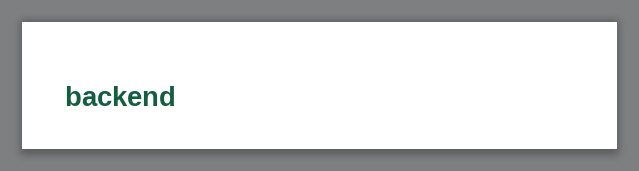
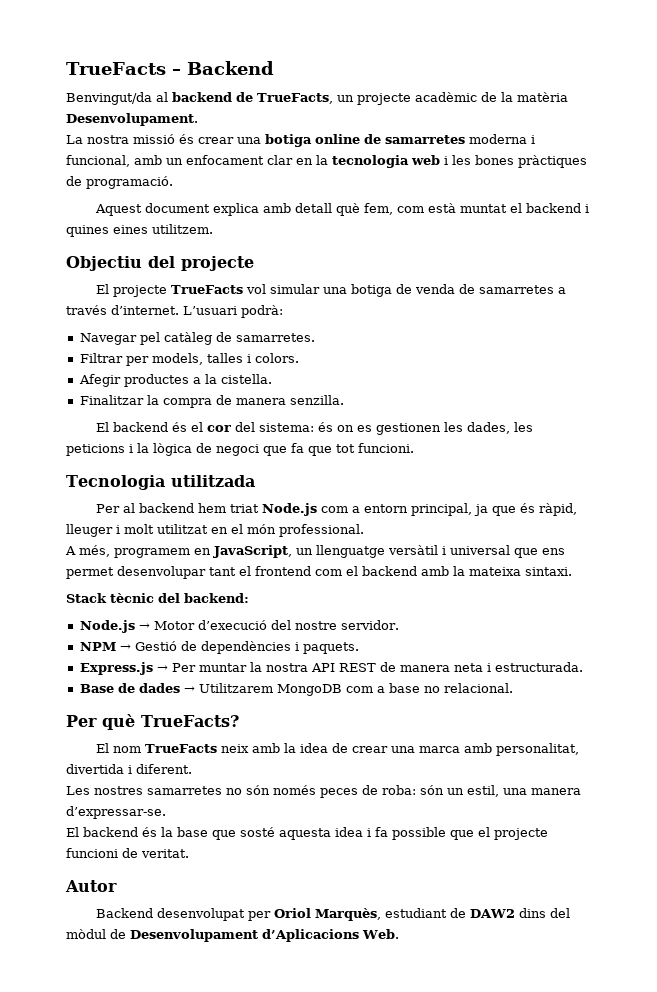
[65,86,176,106] backend -> [66,61,274,75] [66,92,568,105] [66,113,198,126] [66,134,535,147] [66,155,587,168] [66,176,173,189] [95,203,590,216] [66,224,213,237] [66,256,254,271] [96,284,567,297] [66,305,283,318] [79,332,315,345] [79,353,299,366] [78,374,272,387] [79,395,344,408] [96,422,534,435] [66,443,414,456] [66,475,255,490] [96,503,578,516] [66,524,364,537] [65,545,565,558] [66,566,572,579] [66,593,249,603] [79,620,399,633] [79,641,359,654] [79,662,583,675] [79,683,513,696] [66,714,239,730] [96,743,580,756] [66,764,192,774] [66,785,581,798] [66,806,166,819] [66,827,548,840] [66,848,189,858] [65,880,117,892] [96,908,571,921] [66,929,399,942] TrueFacts – Backend // Benvingut/da al backend de TrueFacts, un projecte acadèmic de la matèria Desenvolupament. // La nostra missió és crear una botiga online de samarretes moderna i funcional, amb un enfocament clar en la tecnologia web i les bones pràctiques de programació. // Aquest document explica amb detall què fem, com està muntat el backend i quines eines utilitzem. // Objectiu del projecte // El projecte TrueFacts vol simular una botiga de venda de samarretes a través d’internet. L’usuari podrà: // Navegar pel catàleg de samarretes. // Filtrar per models, talles i colors. // Afegir productes a la cistella. // Finalitzar la compra de manera senzilla. // El backend és el cor del sistema: és on es gestionen les dades, les peticions i la lògica de negoci que fa que tot funcioni. // Tecnologia utilitzada // Per al backend hem triat Node.js com a entorn principal, ja que és ràpid, lleuger i molt utilitzat en el món professional. // A més, programem en JavaScript, un llenguatge versàtil i universal que ens permet desenvolupar tant el frontend com el backend amb la mateixa sintaxi. // Stack tècnic del backend: // Node.js → Motor d’execució del nostre servidor. // NPM → Gestió de dependències i paquets. // Express.js → Per muntar la nostra API REST de manera neta i estructurada. // Base de dades → Utilitzarem MongoDB com a base no relacional. // Per què TrueFacts? // El nom TrueFacts neix amb la idea de crear una marca amb personalitat, divertida i diferent. // Les nostres samarretes no són només peces de roba: són un estil, una manera d’expressar-se. // El backend és la base que sosté aquesta idea i fa possible que el projecte funcioni de veritat. // Autor // Backend desenvolupat per Oriol Marquès, estudiant de DAW2 dins del mòdul de Desenvolupament d’Aplicacions Web.

